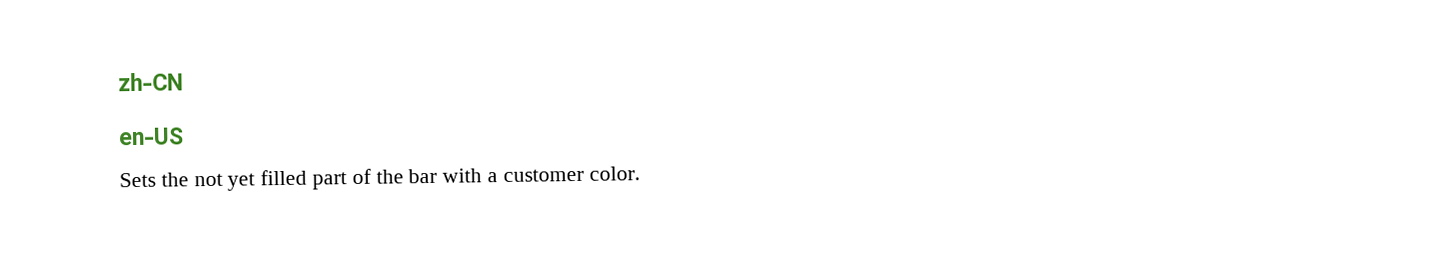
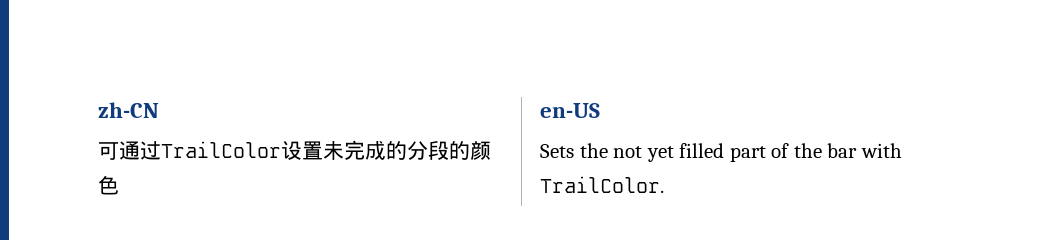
(184, 82) none -> [98,140,491,160] [98,175,119,195] // 可通过TrailColor设置未完成的分段的颜色
[487,166,640,183] a customer color. -> [540,176,664,193] TrailColor.

